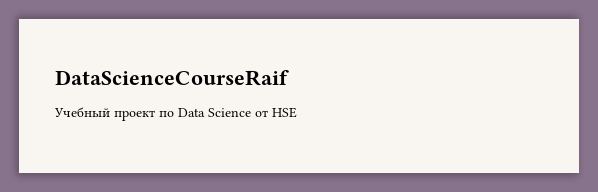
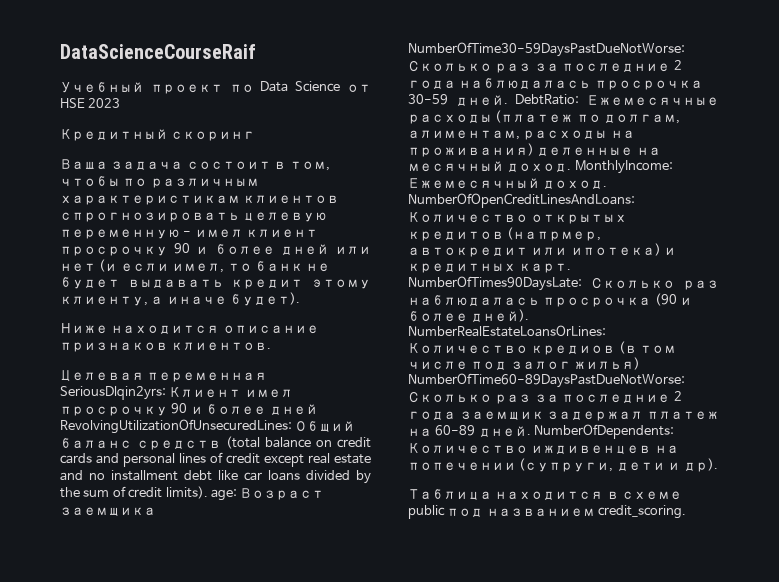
(297, 112) none -> [88,98,121,108] [60,129,256,141] [60,159,330,171] [60,176,259,188] [60,195,340,205] [60,212,328,222] [60,229,319,239] [60,243,371,256] [60,259,331,273] [60,277,371,289] [60,292,301,306] [60,323,319,334] [60,342,272,352] [60,370,268,382] [60,386,293,400] [60,403,318,416] [60,419,356,434] [60,436,371,450] [60,452,371,467] [60,470,371,484] [60,486,325,501] [60,507,156,516] [408,42,685,57] [408,60,682,73] [408,78,703,90] [408,94,719,106] [408,110,681,124] [408,130,635,140] [408,143,661,157] [408,160,673,174] [408,178,608,189] [408,193,635,208] [408,212,628,224] [408,227,602,241] [408,243,677,257] [408,263,572,273] [408,276,719,291] [408,293,693,307] [408,309,530,322] [408,325,606,337] [408,341,677,355] [408,357,641,370] [408,373,685,388] [408,391,682,404] [408,411,719,421] [408,424,675,439] [408,443,679,454] [408,458,718,472] [408,489,683,500] [408,505,687,519] 2023 // Кредитный скоринг // Ваша задача состоит в том, чтобы по различным характеристикам клиентов спрогнозировать целевую переменную - имел клиент просрочку 90 и более дней или нет (и если имел, то банк не будет выдавать кредит этому клиенту, а иначе будет). // Ниже находится описание признаков клиентов. // Целевая переменная SeriousDlqin2yrs: Клиент имел просрочку 90 и более дней RevolvingUtilizationOfUnsecuredLines: Общий баланс средств (total balance on credit cards and personal lines of credit except real estate and no installment debt like car loans divided by the sum of credit limits). age: Возраст заемщика NumberOfTime30-59DaysPastDueNotWorse: Сколько раз за последние 2 года наблюдалась просрочка 30-59 дней. DebtRatio: Ежемесячные расходы (платеж по долгам, алиментам, расходы на проживания) деленные на месячный доход. MonthlyIncome: Ежемесячный доход. NumberOfOpenCreditLinesAndLoans: Количество открытых кредитов (напрмер, автокредит или ипотека) и кредитных карт. NumberOfTimes90DaysLate: Сколько раз наблюдалась просрочка (90 и более дней). NumberRealEstateLoansOrLines: Количество кредиов (в том числе под залог жилья) NumberOfTime60-89DaysPastDueNotWorse: Сколько раз за последние 2 года заемщик задержал платеж на 60-89 дней. NumberOfDependents: Количество иждивенцев на попечении (супруги, дети и др). // Таблица находится в схеме public под названием credit_scoring.

